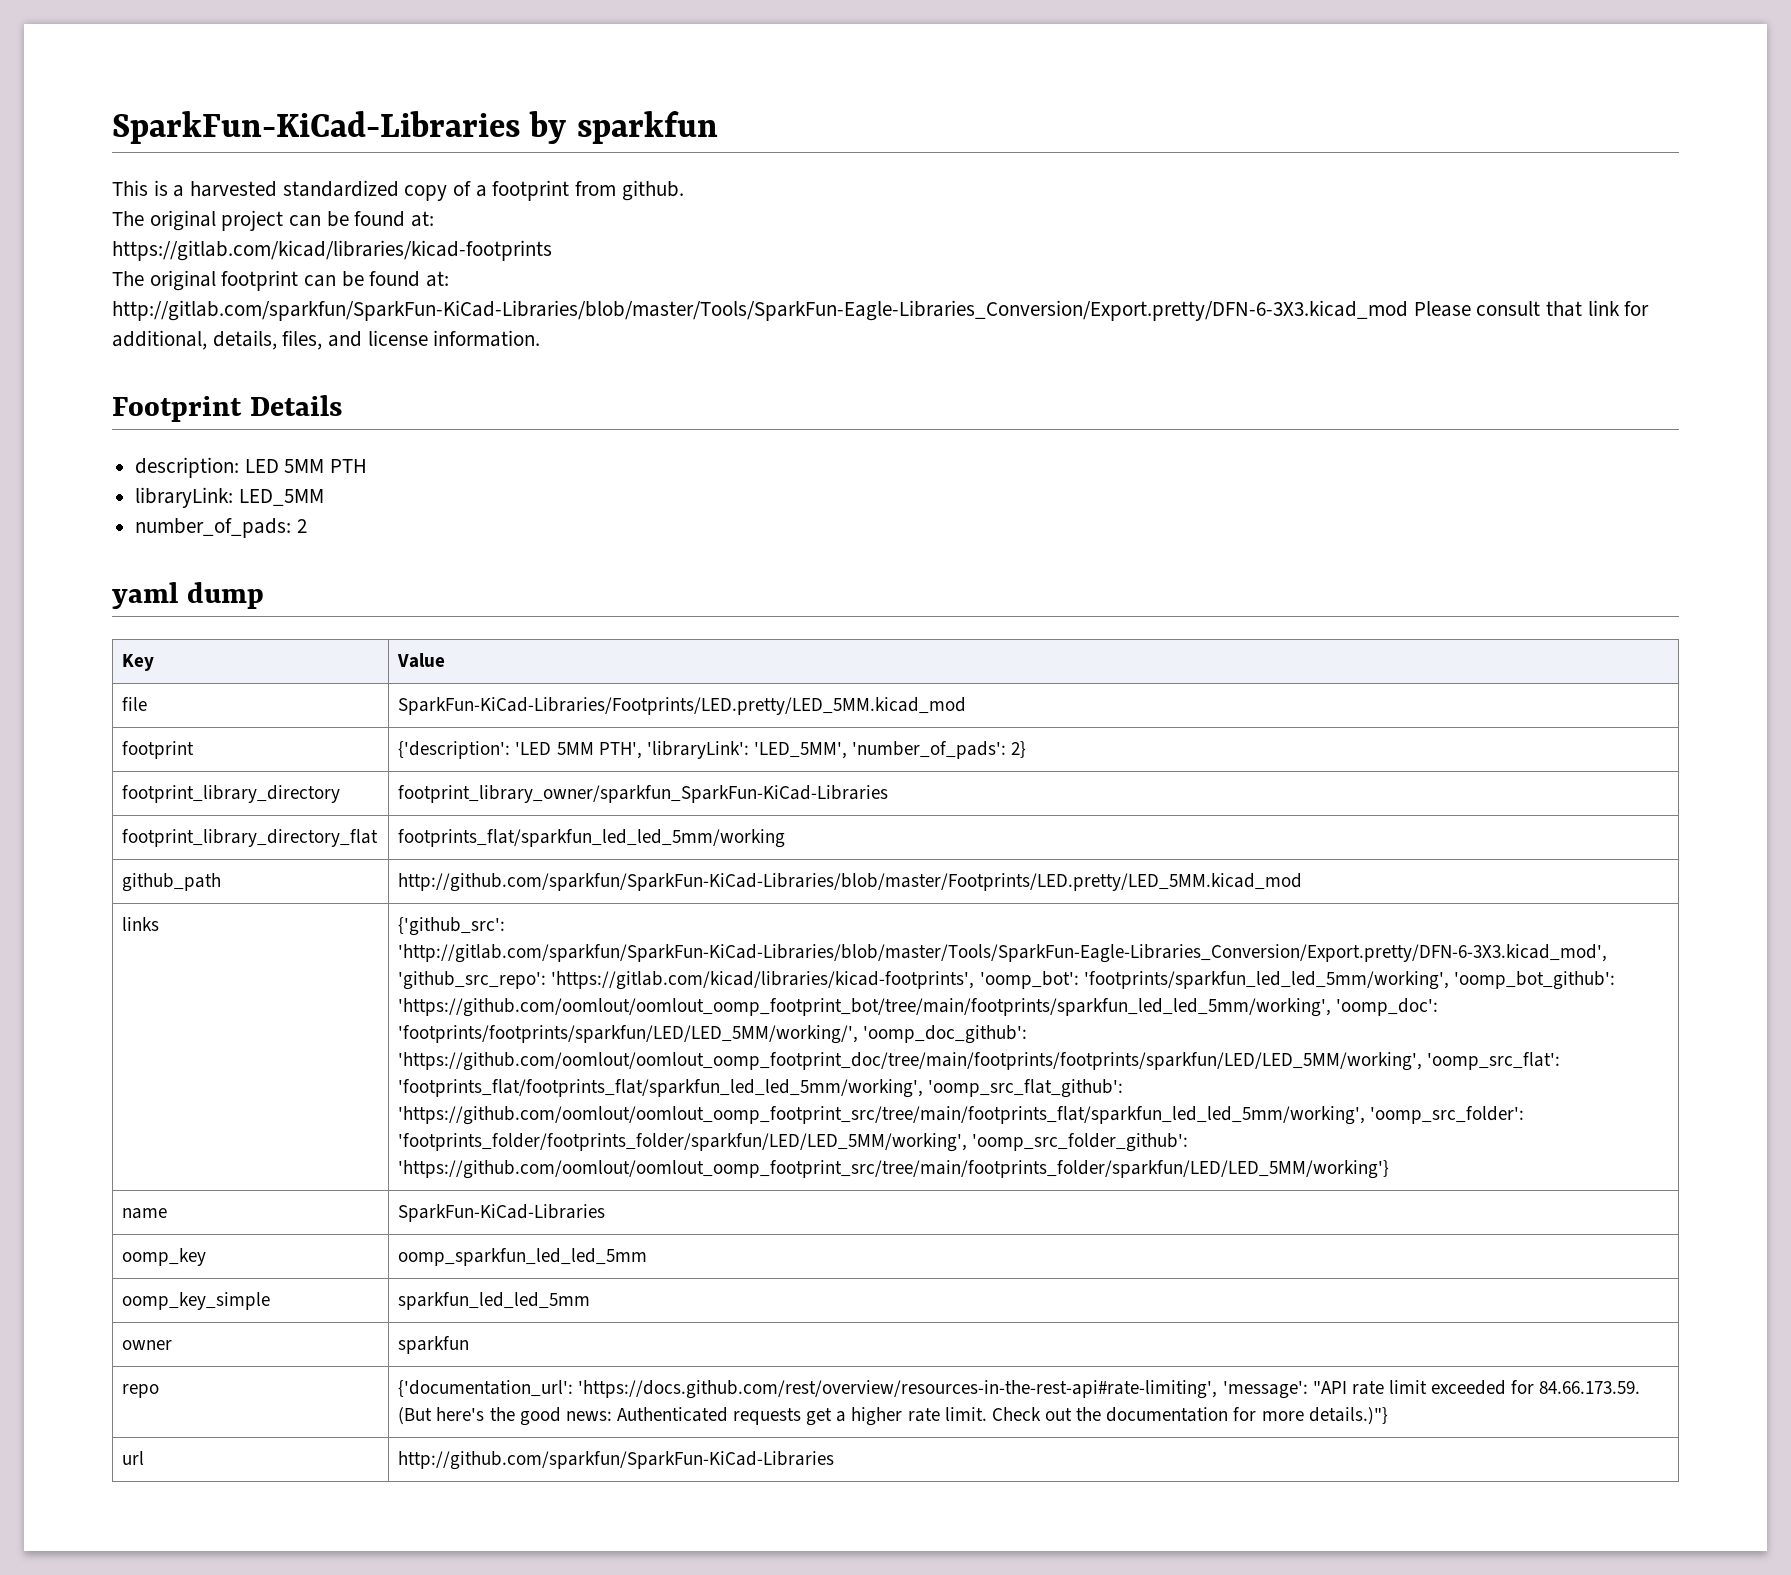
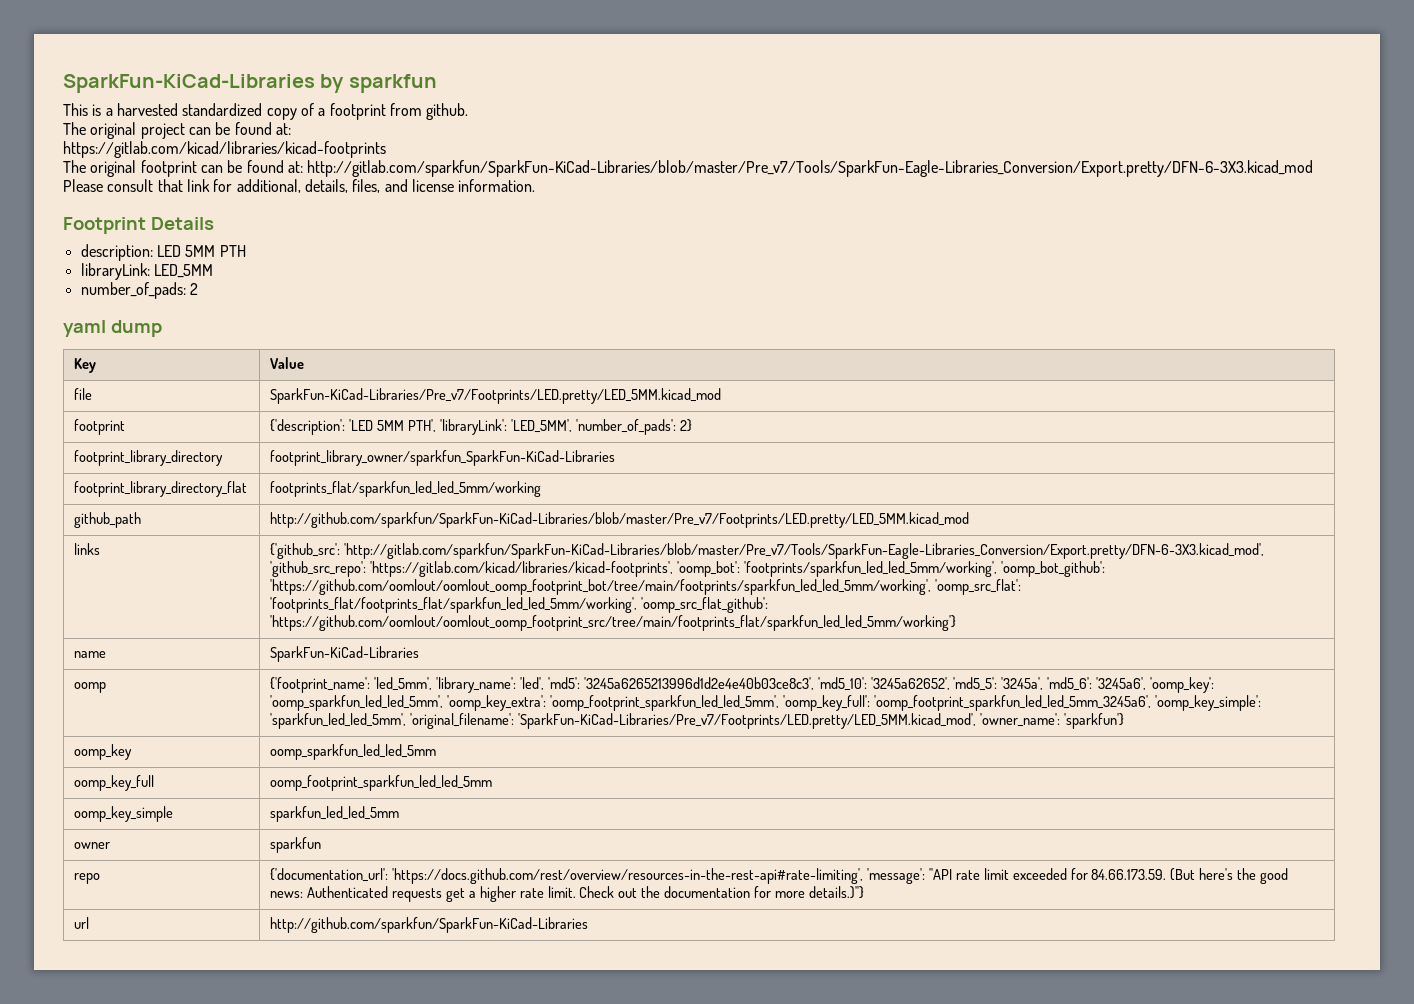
[112,300,1408,321] http://gitlab.com/sparkfun/SparkFun-KiCad-Libraries/blob/master/Tools/SparkFun-Eagle-Libraries_Conversion/Export.pretty/DFN-6-3X3.kicad_mod -> [307,160,1314,177] http://gitlab.com/sparkfun/SparkFun-KiCad-Libraries/blob/master/Pre_v7/Tools/SparkFun-Eagle-Libraries_Conversion/Export.pretty/DFN-6-3X3.kicad_mod
[398,697,967,715] SparkFun-KiCad-Libraries/Footprints/LED.pretty/LED_5MM.kicad_mod -> [270,388,722,404] SparkFun-KiCad-Libraries/Pre_v7/Footprints/LED.pretty/LED_5MM.kicad_mod
[398,873,1303,892] http://github.com/sparkfun/SparkFun-KiCad-Libraries/blob/master/Footprints/LED.pretty/LED_5MM.kicad_mod -> [270,512,970,528] http://github.com/sparkfun/SparkFun-KiCad-Libraries/blob/master/Pre_v7/Footprints/LED.pretty/LED_5MM.kicad_mod
[398,944,1608,963] 'http://gitlab.com/sparkfun/SparkFun-KiCad-Libraries/blob/master/Tools/SparkFun-Eagle-Libraries_Conversion/Export.pretty/DFN-6-3X3.kicad_mod', -> [344,543,1265,559] 'http://gitlab.com/sparkfun/SparkFun-KiCad-Libraries/blob/master/Pre_v7/Tools/SparkFun-Eagle-Libraries_Conversion/Export.pretty/DFN-6-3X3.kicad_mod',
[1336,998,1439,1016] [398,1025,1028,1044] [398,1052,1561,1071] [398,1079,1124,1098] [398,1106,1525,1125] [398,1133,1189,1152] [398,1160,1390,1179] [122,1208,168,1219] [398,1204,606,1222] 'oomp_doc': 'footprints/footprints/sparkfun/LED/LED_5MM/working/', 'oomp_doc_github': 'https://github.com/oomlout/oomlout_oomp_footprint_doc/tree/main/footprints/footprints/sparkfun/LED/LED_5MM/working', 'oomp_src_flat': 'footprints_flat/footprints_flat/sparkfun_led_led_5mm/working', 'oomp_src_flat_github': 'https://github.com/oomlout/oomlout_oomp_footprint_src/tree/main/footprints_flat/sparkfun_led_led_5mm/working', 'oomp_src_folder': 'footprints_folder/footprints_folder/sparkfun/LED/LED_5MM/working', 'oomp_src_folder_github': 'https://github.com/oomlout/oomlout_oomp_footprint_src/tree/main/footprints_folder/sparkfun/LED/LED_5MM/working'} // name | SparkFun-KiCad-Libraries -> [935,579,1022,595] [270,597,769,613] [270,615,957,631] [74,651,107,658] [270,646,420,662] [74,682,107,693] [270,677,1215,693] [270,695,1261,711] [270,713,1124,729] 'oomp_src_flat': 'footprints_flat/footprints_flat/sparkfun_led_led_5mm/working', 'oomp_src_flat_github': 'https://github.com/oomlout/oomlout_oomp_footprint_src/tree/main/footprints_flat/sparkfun_led_led_5mm/working'} // name | SparkFun-KiCad-Libraries // oomp | {'footprint_name': 'led_5mm', 'library_name': 'led', 'md5': '3245a6265213996d1d2e4e40b03ce8c3', 'md5_10': '3245a62652', 'md5_5': '3245a', 'md5_6': '3245a6', 'oomp_key': 'oomp_sparkfun_led_led_5mm', 'oomp_key_extra': 'oomp_footprint_sparkfun_led_led_5mm', 'oomp_key_full': 'oomp_footprint_sparkfun_led_led_5mm_3245a6', 'oomp_key_simple': 'sparkfun_led_led_5mm', 'original_filename': 'SparkFun-KiCad-Libraries/Pre_v7/Footprints/LED.pretty/LED_5MM.kicad_mod', 'owner_name': 'sparkfun'}
(648, 1257) none -> [74,775,155,791] [270,775,493,791] // oomp_key_full | oomp_footprint_sparkfun_led_led_5mm

